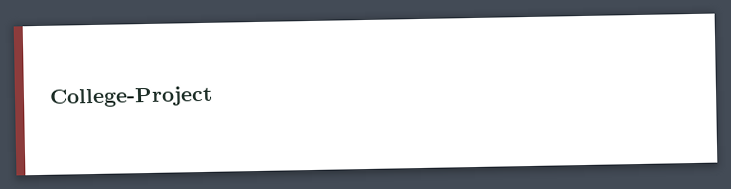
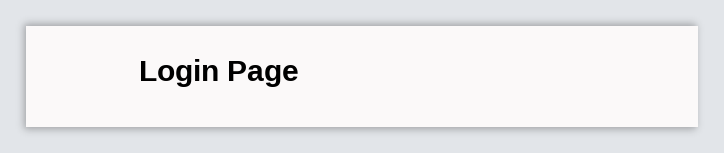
[49,85,213,108] College-Project -> [139,59,300,87] Login Page

